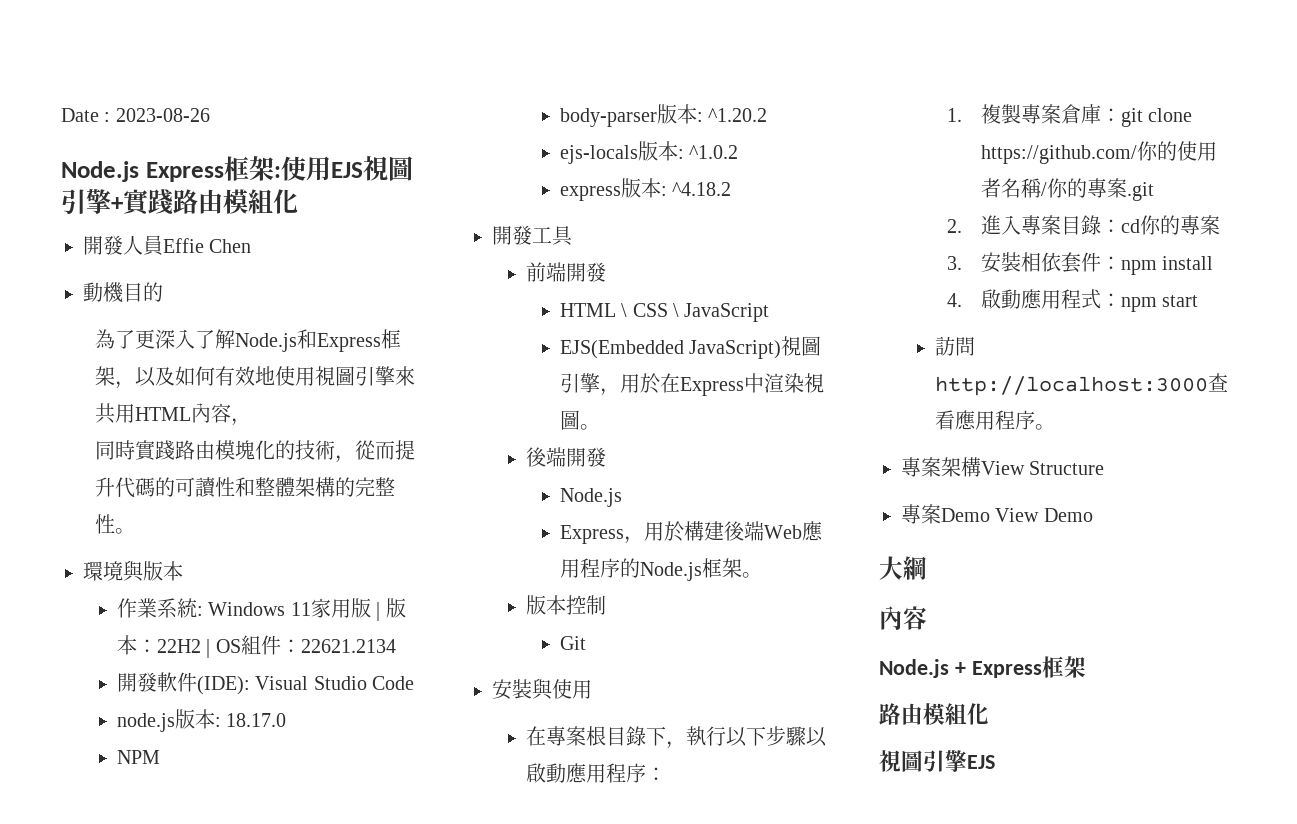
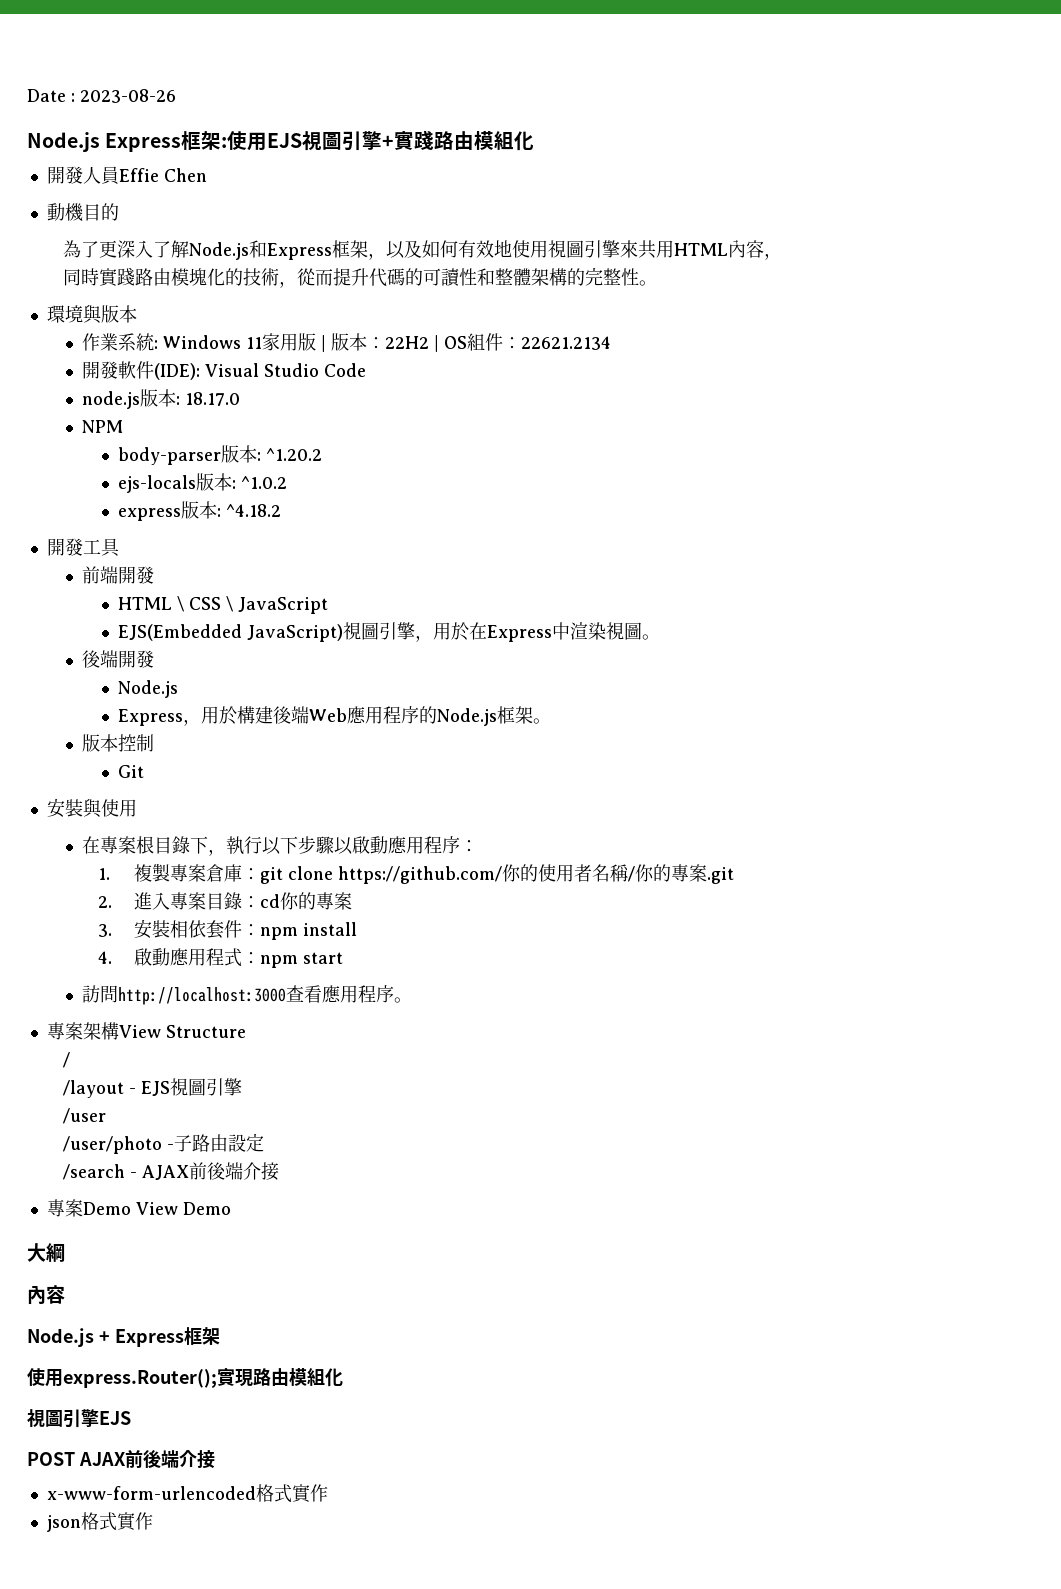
(1105, 468) none -> [62,1052,70,1068] [62,1078,242,1098] [62,1108,106,1124] [62,1133,264,1154] [62,1162,279,1181] // / // /layout - EJS視圖引擎 // /user // /user/photo -子路由設定 // /search - AJAX前後端介接
(1086, 667) none -> [27,1368,253,1388] 使用express.Router();實現
(995, 762) none -> [27,1450,215,1469] [46,1484,328,1503] [46,1512,153,1532] // POST AJAX前後端介接 // x-www-form-urlencoded格式實作 // json格式實作

